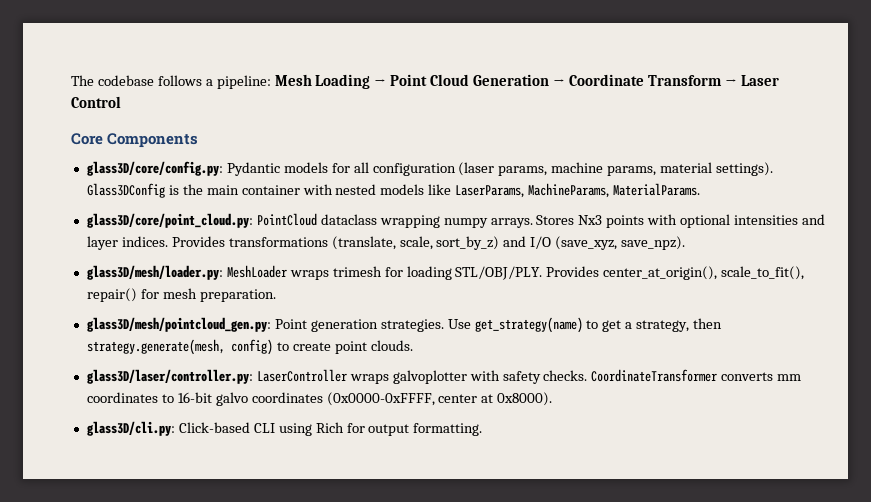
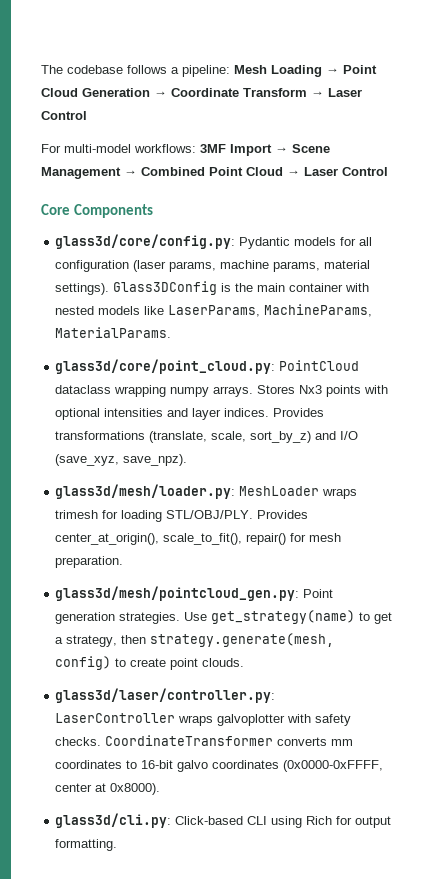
(121, 102) none -> [41,144,330,156] [41,167,388,179] // For multi-model workflows: 3MF Import → Scene Management → Combined Point Cloud → Laser Control
[86,161,223,176] glass3D/core/config.py: -> [55,234,236,249] glass3d/core/config.py:
[86,213,253,228] glass3D/core/point_cloud.py: -> [55,359,276,374] glass3d/core/point_cloud.py:
[86,265,223,280] glass3D/mesh/loader.py: -> [55,484,236,499] glass3d/mesh/loader.py:
[86,317,271,332] glass3D/mesh/pointcloud_gen.py: -> [55,586,300,601] glass3d/mesh/pointcloud_gen.py:
[86,369,253,384] glass3D/laser/controller.py: -> [55,688,276,703] glass3d/laser/controller.py:
[86,421,175,436] glass3D/cli.py: -> [55,813,172,828] glass3d/cli.py:

